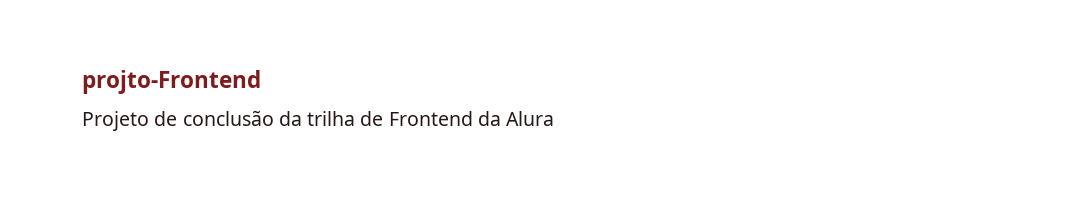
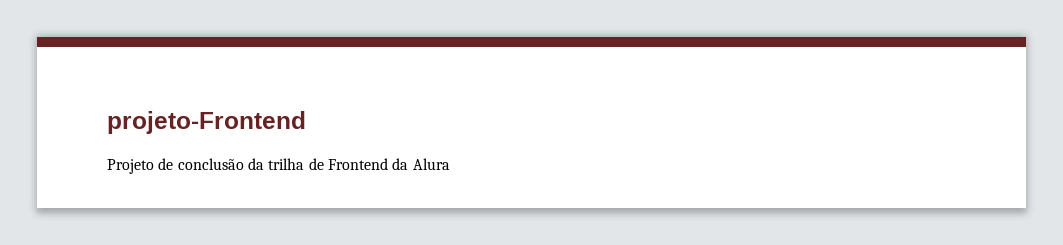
[82,70,261,94] projto-Frontend -> [107,111,306,134] projeto-Frontend

